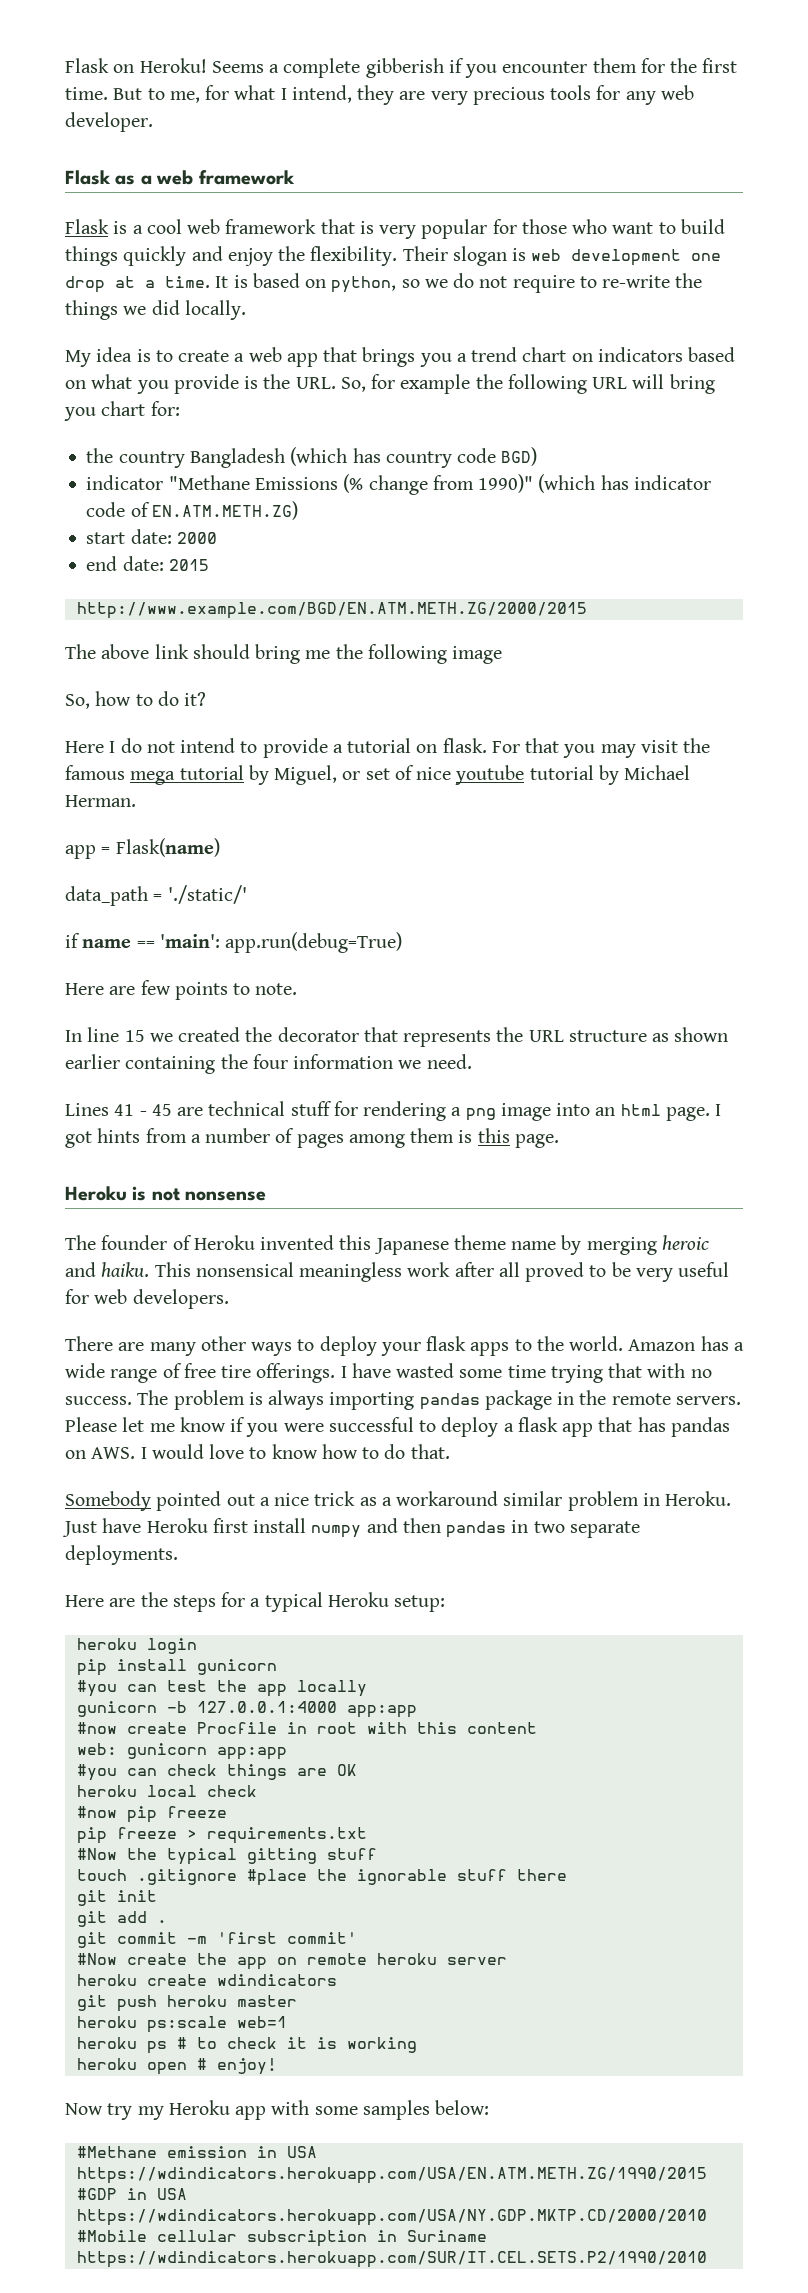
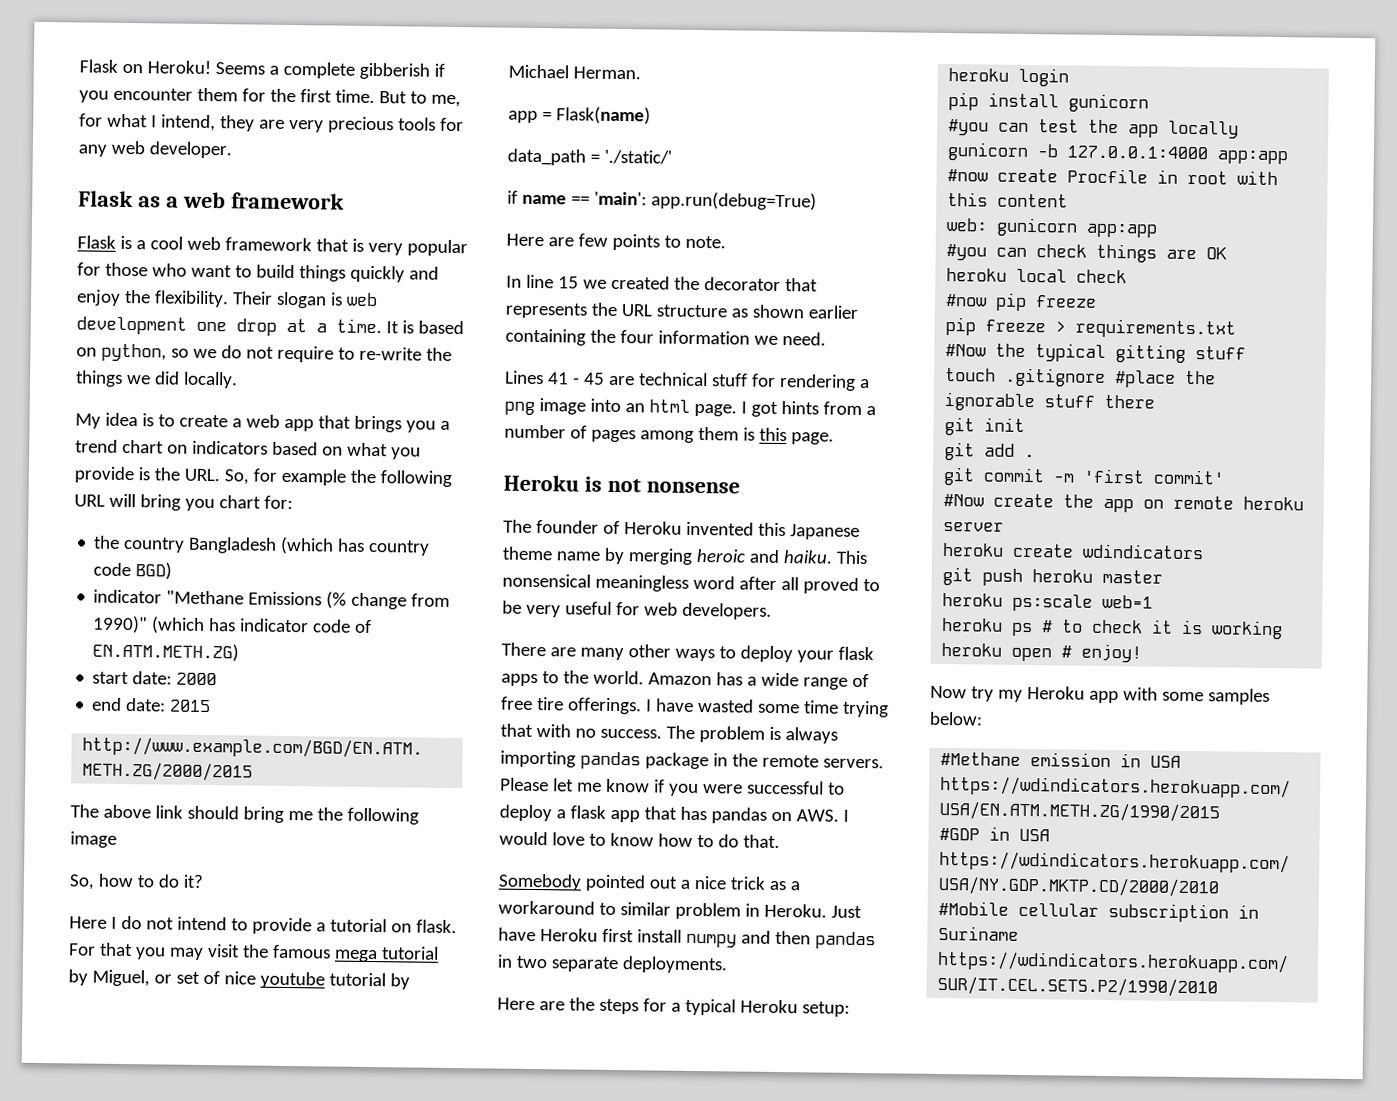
[407,1262,451,1277] work -> [692,575,735,590] word
(499, 1498) none -> [598,902,616,916] to

